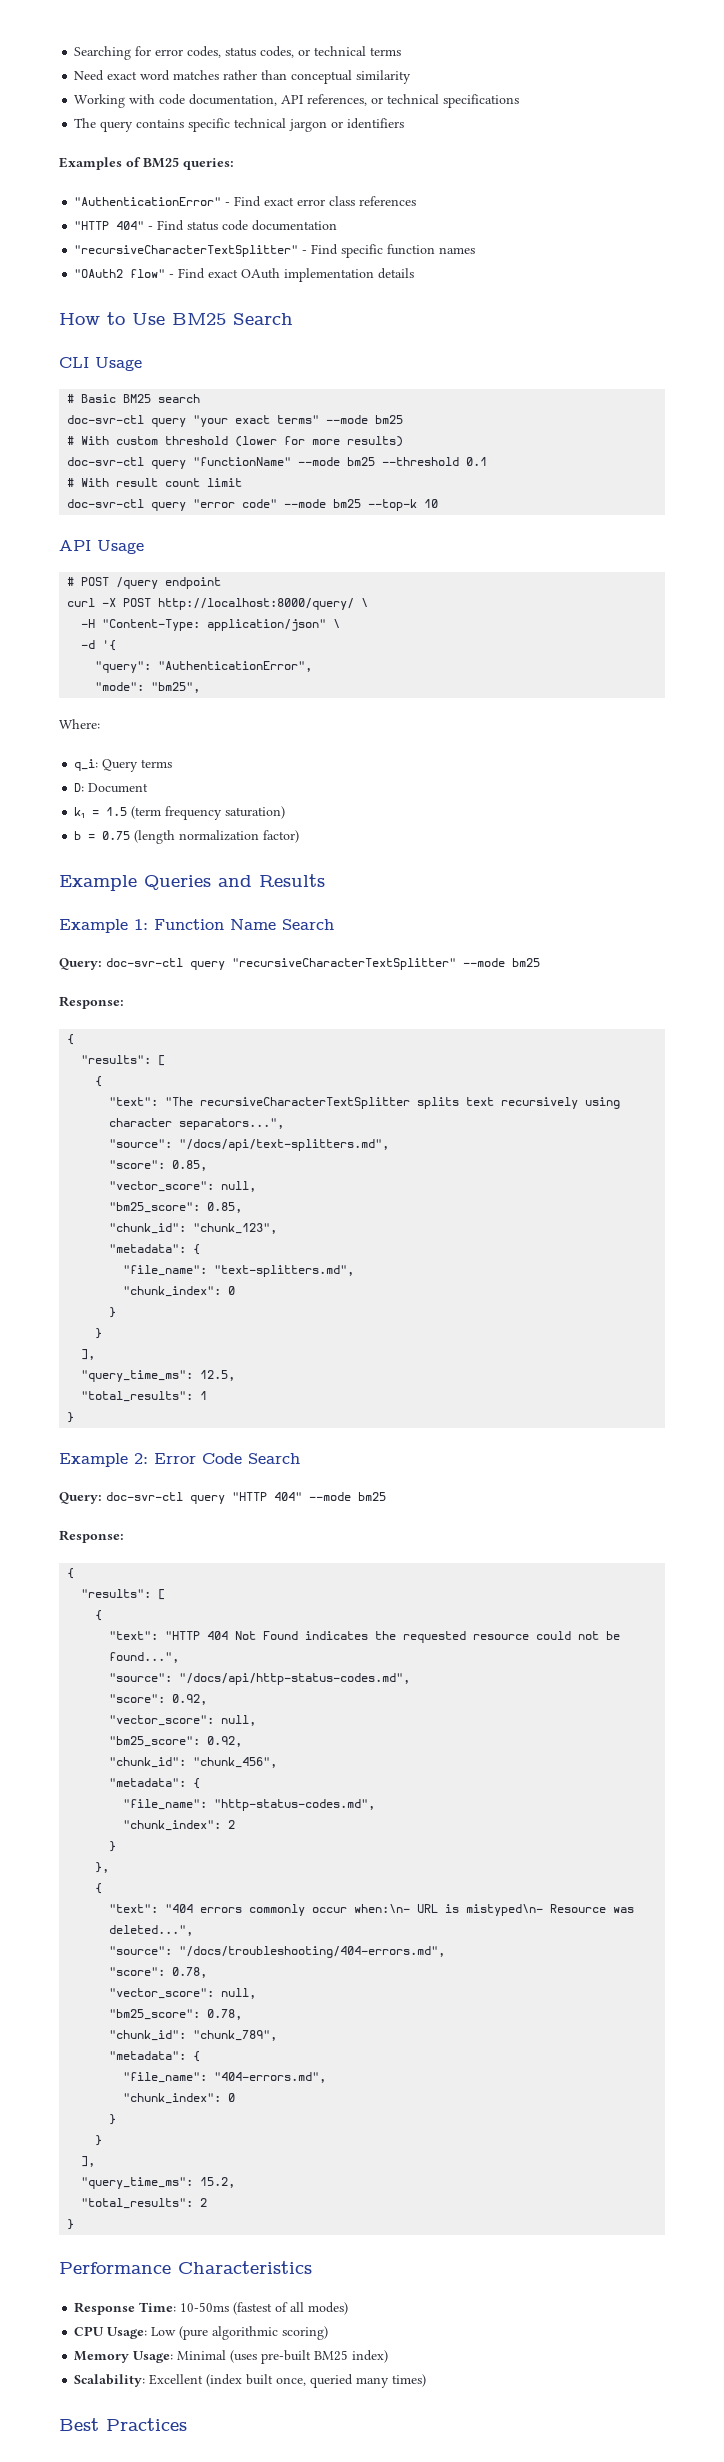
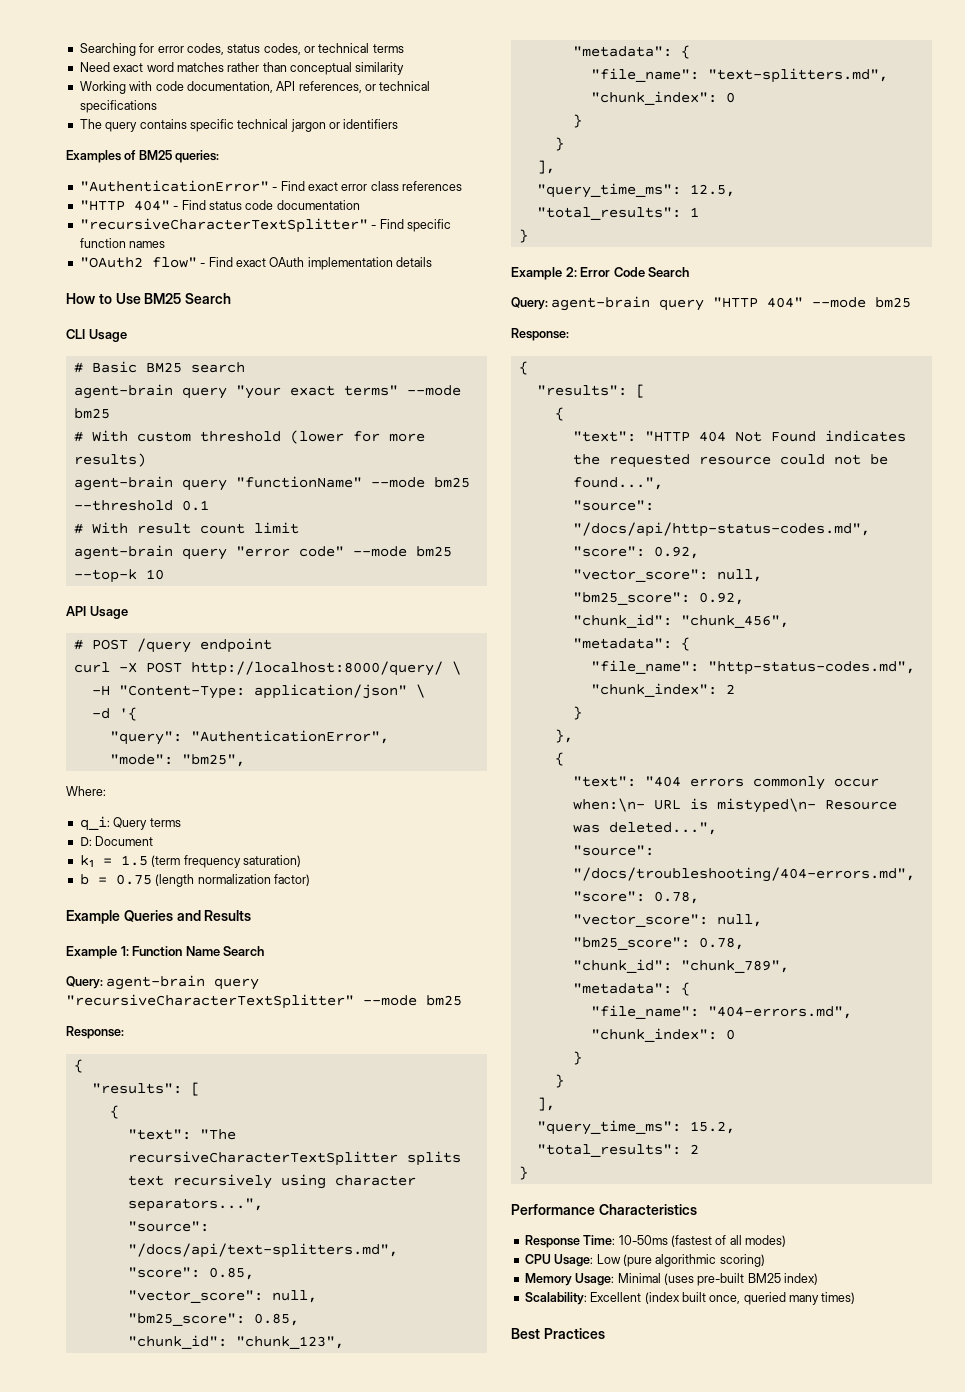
[67,415,145,424] doc-svr-ctl -> [73,384,173,399] agent-brain
[67,457,145,466] doc-svr-ctl -> [73,476,173,491] agent-brain
[67,499,145,508] doc-svr-ctl -> [73,545,173,560] agent-brain
[106,958,183,967] doc-svr-ctl -> [106,975,206,990] agent-brain
[106,1492,183,1501] doc-svr-ctl -> [551,296,651,311] agent-brain

